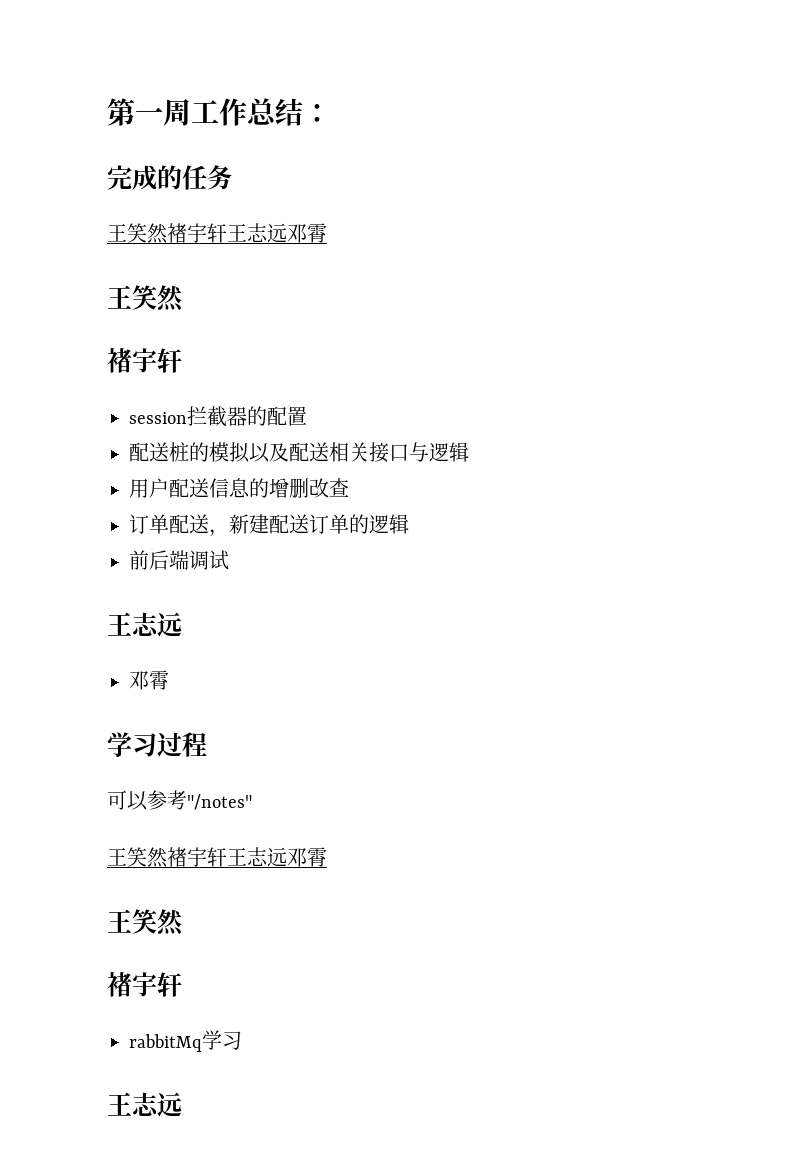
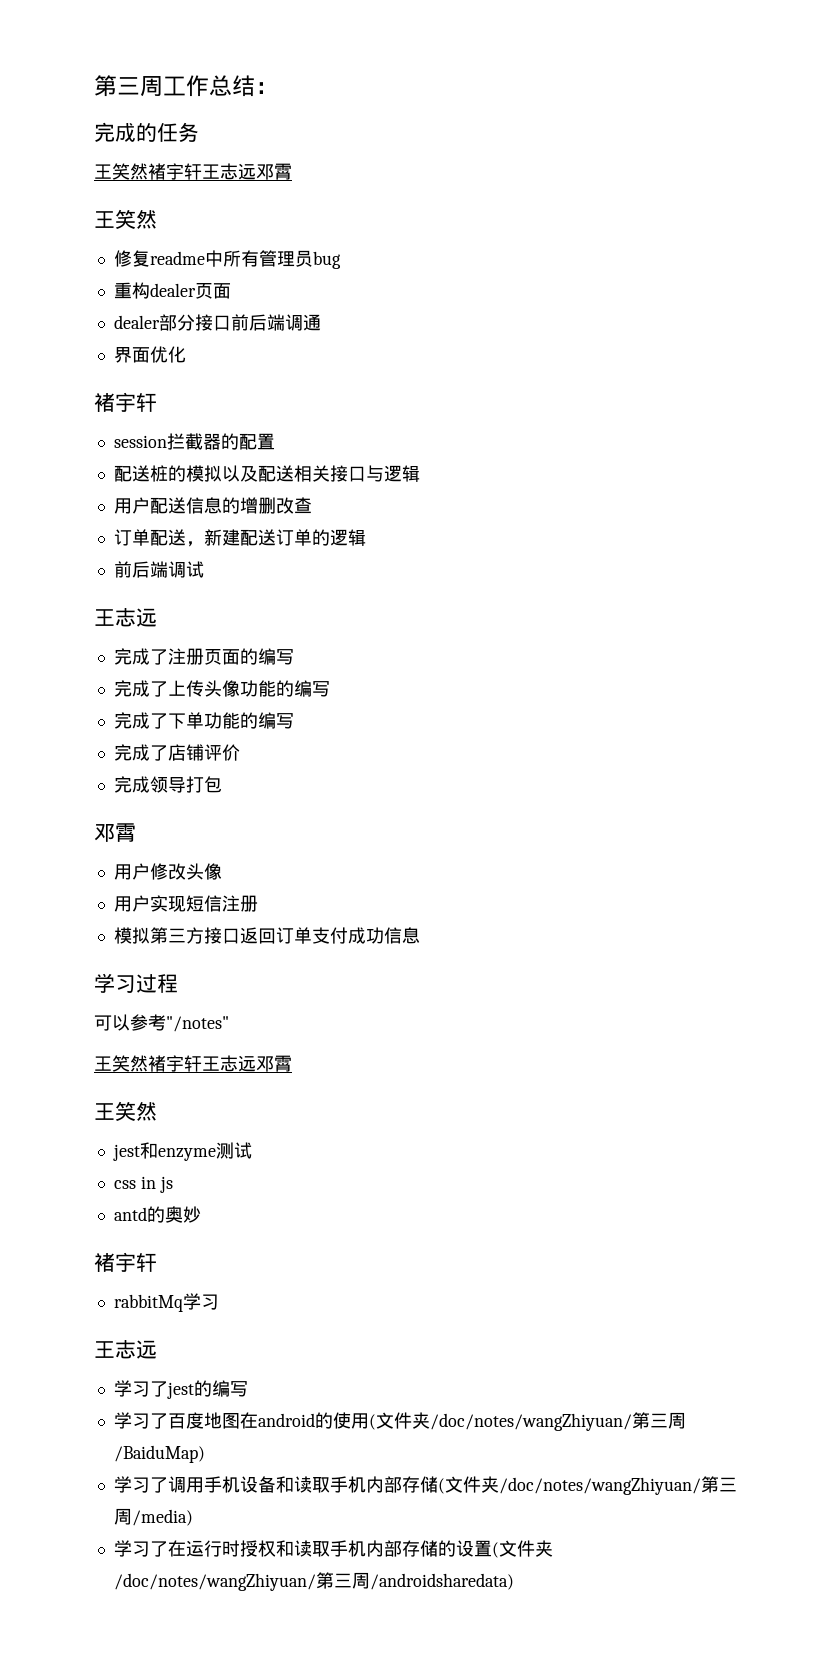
[107,98,163,126] 第一 -> [94,75,140,97] 第三
(184, 298) none -> [113,250,341,269] [113,282,231,299] [113,314,321,331] [113,346,186,363] // 修复readme中所有管理员bug // 重构dealer页面 // dealer部分接口前后端调通 // 界面优化
[129,670,169,690] 邓霄 -> [113,648,294,665] [113,680,330,697] [113,712,294,729] [113,744,240,761] [113,776,222,793] [94,823,136,842] [113,863,222,880] [113,895,258,912] [113,927,420,944] 完成了注册页面的编写 // 完成了上传头像功能的编写 // 完成了下单功能的编写 // 完成了店铺评价 // 完成领导打包 // 邓霄 // 用户修改头像 // 用户实现短信注册 // 模拟第三方接口返回订单支付成功信息
(184, 922) none -> [112,1142,252,1161] [113,1176,173,1193] [113,1206,201,1223] // jest和enzyme测试 // css in js // antd的奥妙
(182, 1104) none -> [113,1380,248,1399] [113,1412,686,1431] [113,1445,205,1463] [113,1476,737,1495] [113,1508,193,1526] [113,1540,553,1558] [113,1572,514,1591] // 学习了jest的编写 // 学习了百度地图在android的使用(文件夹/doc/notes/wangZhiyuan/第三周/BaiduMap) // 学习了调用手机设备和读取手机内部存储(文件夹/doc/notes/wangZhiyuan/第三周/media) // 学习了在运行时授权和读取手机内部存储的设置(文件夹/doc/notes/wangZhiyuan/第三周/androidsharedata)

